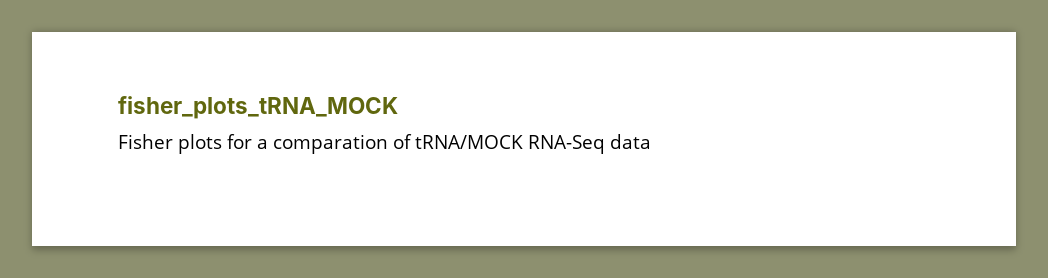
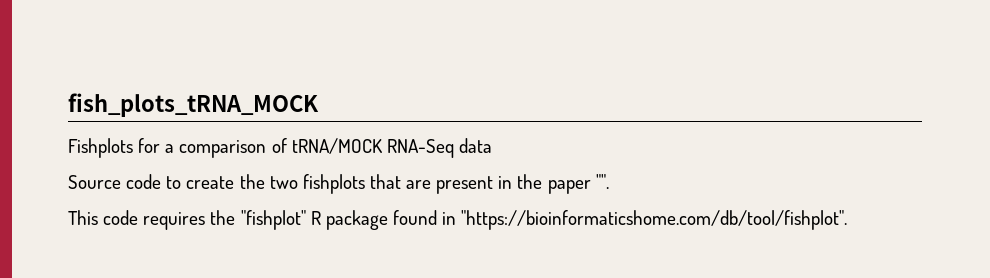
[118,96,398,119] [118,134,222,154] fisher_plots_tRNA_MOCK // Fisher plots -> [68,93,319,117] [68,138,133,158] fish_plots_tRNA_MOCK // Fishplots
[273,134,388,154] comparation -> [179,140,267,158] comparison
(651, 141) none -> [68,174,609,194] [68,210,848,230] // Source code to create the two fishplots that are present in the paper "". // This code requires the "fishplot" R package found in "https://bioinformaticshome.com/db/tool/fishplot".

